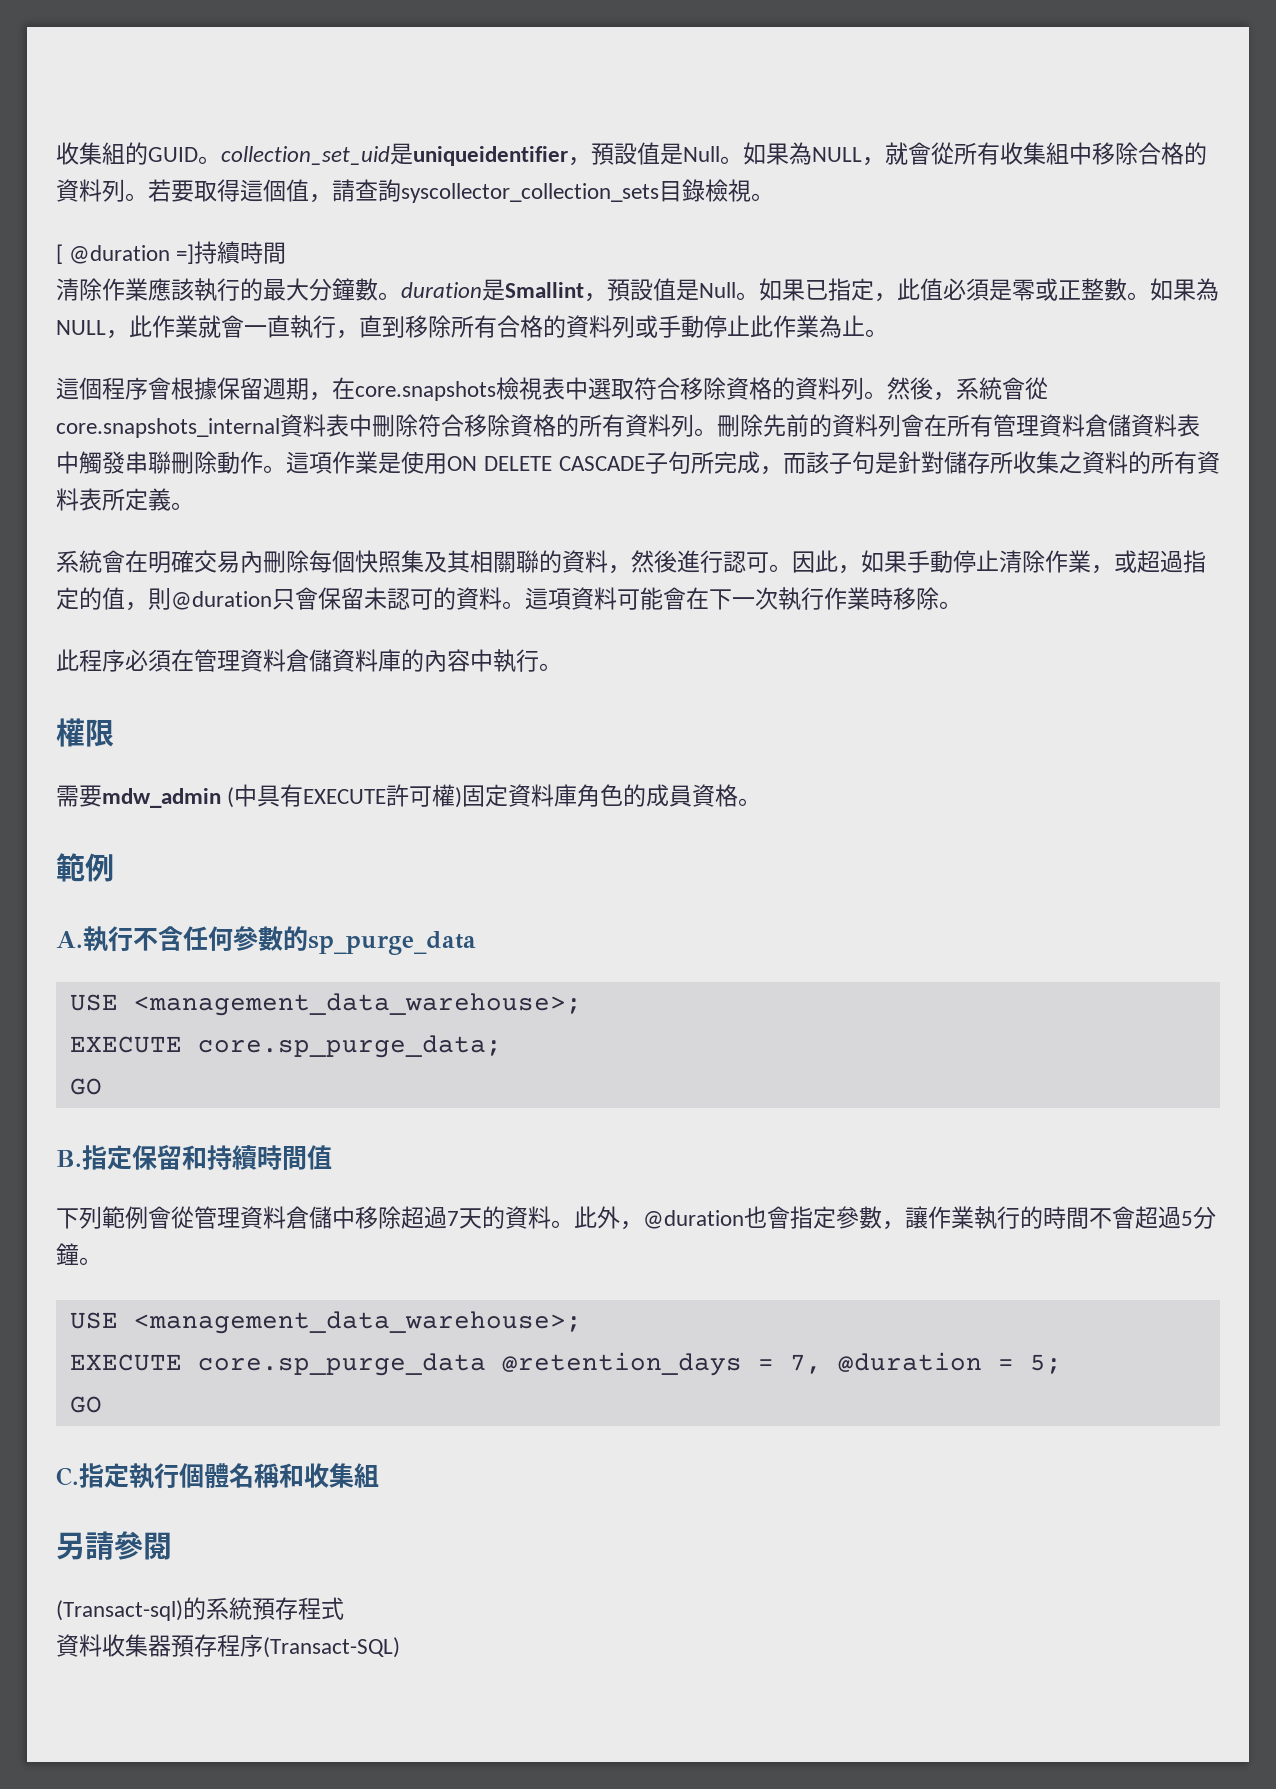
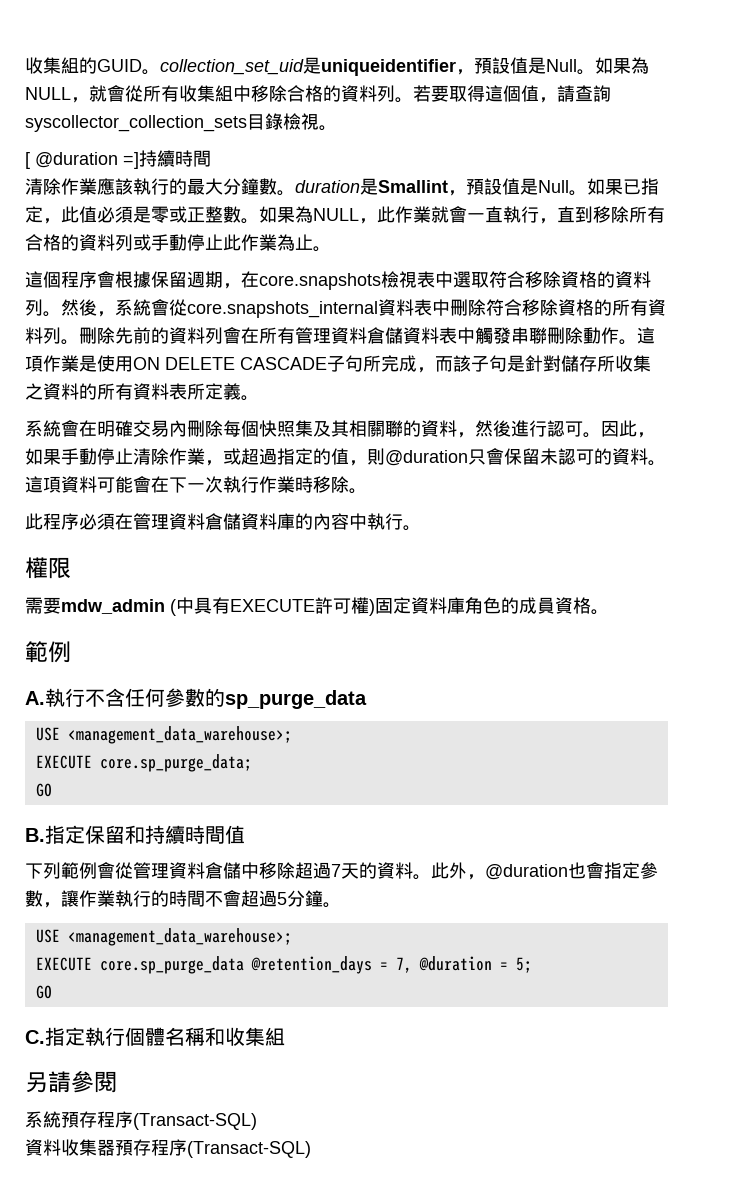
[56,1597,206,1621] (Transact-sql)的 -> (117, 1082) none
[321,1597,344,1620] 式 -> [115,1111,257,1130] 序(Transact-SQL)

